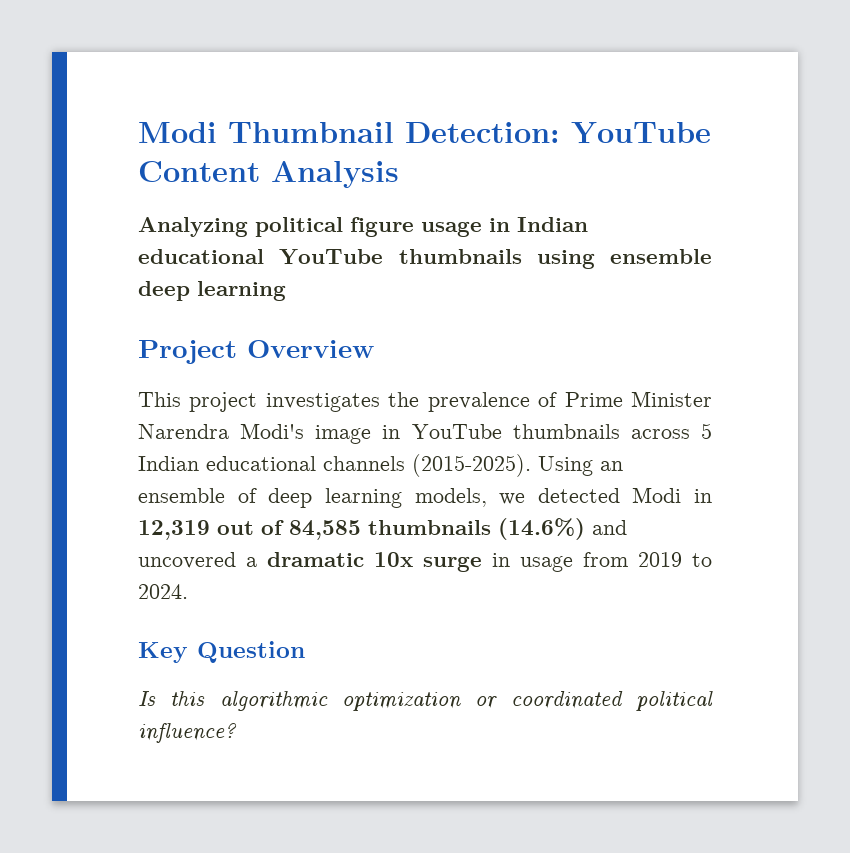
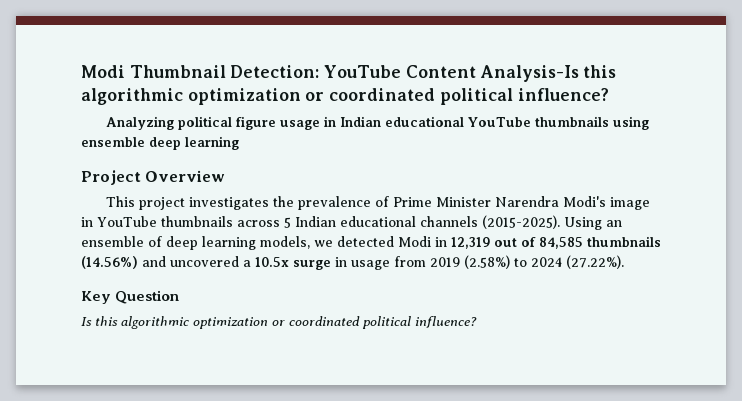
[271,161,399,188] Analysis -> [479,65,617,82] [81,88,609,105] Analysis-Is this algorithmic optimization or coordinated political influence?
[498,518,585,540] (14.6%) -> [81,256,138,269] (14.56%)
[267,552,413,567] dramatic 10x -> [255,257,289,267] 10.5x
[692,553,712,567] [138,584,188,599] to 2024. -> [464,255,624,269] (2.58%) to 2024 (27.22%).

